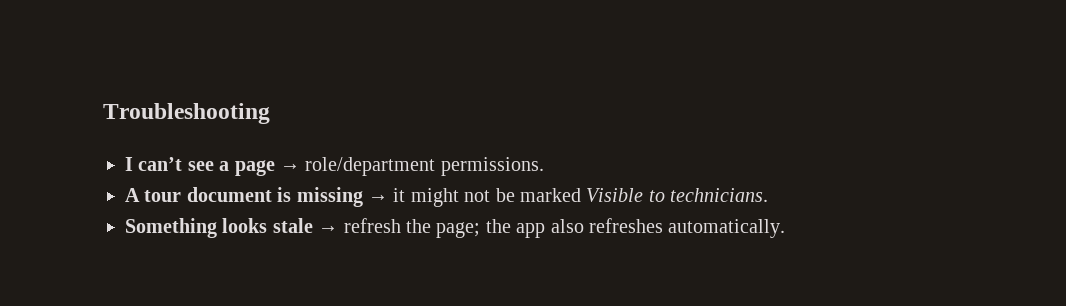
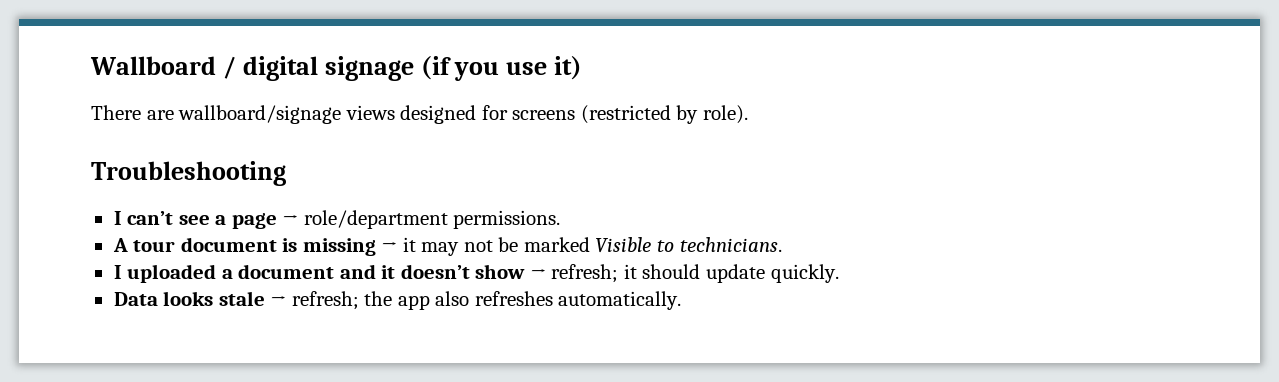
(103, 113) none -> [90,56,583,81] [91,105,748,124] Wallboard / digital signage (if you use it) // There are wallboard/signage views designed for screens (restricted by role). //
[410,188,459,207] might -> [421,242,460,256] may
[125,218,481,238] Something looks stale → refresh the page; -> [113,264,839,283] [113,291,359,310] I uploaded a document and it doesn’t show → refresh; it should update quickly. // Data looks stale → refresh;

